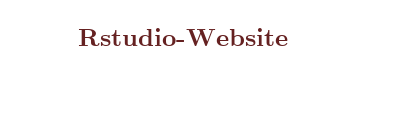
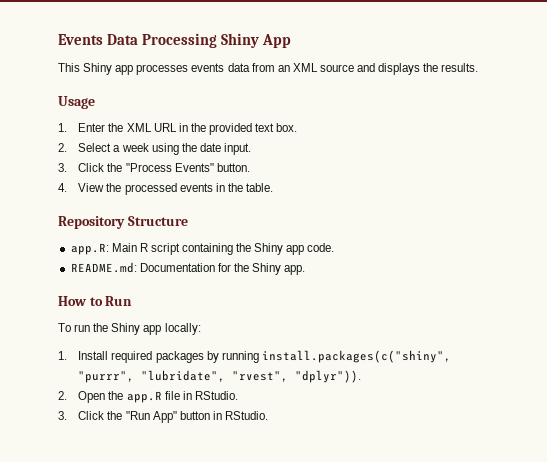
[78,28,288,46] Rstudio-Website -> [58,33,291,48] [58,63,479,75] [58,96,95,109] [58,123,298,135] [58,143,251,155] [58,163,250,172] [58,183,273,195] [58,216,188,229] [70,243,335,255] [70,262,306,275] [58,296,133,306] [58,323,201,335] [58,350,451,363] [78,370,362,383] [58,391,238,403] [58,411,268,423] Events Data Processing Shiny App // This Shiny app processes events data from an XML source and displays the results. // Usage // 1. Enter the XML URL in the provided text box. // 2. Select a week using the date input. // 3. Click the "Process Events" button. // 4. View the processed events in the table. // Repository Structure // app.R: Main R script containing the Shiny app code. // README.md: Documentation for the Shiny app. // How to Run // To run the Shiny app locally: // 1. Install required packages by running install.packages(c("shiny", "purrr", "lubridate", "rvest", "dplyr")). // 2. Open the app.R file in RStudio. // 3. Click the "Run App" button in RStudio.

